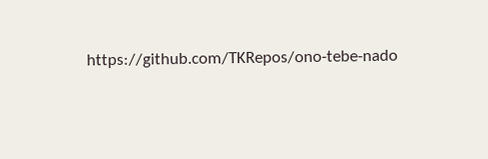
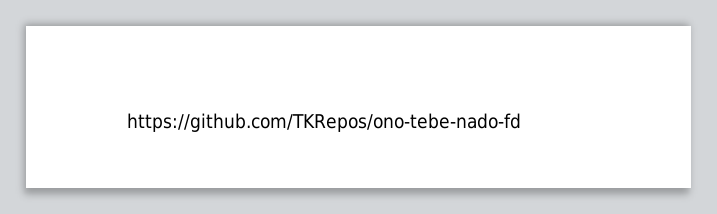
[86,49,398,69] https://github.com/TKRepos/ono-tebe-nado -> [127,113,521,132] https://github.com/TKRepos/ono-tebe-nado-fd

